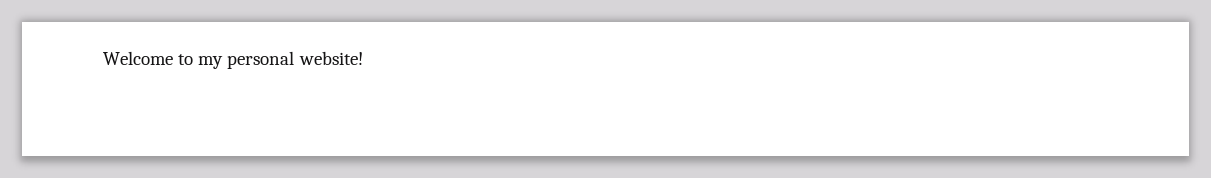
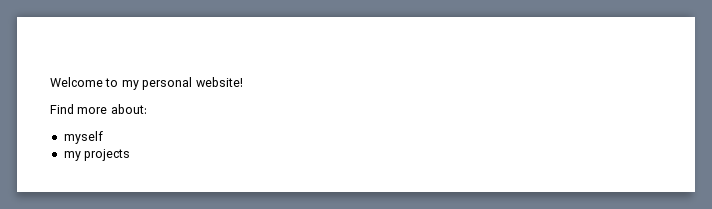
(363, 58) none -> [50,104,147,114] [63,131,103,144] [63,149,131,161] // Find more about: // myself // my projects

